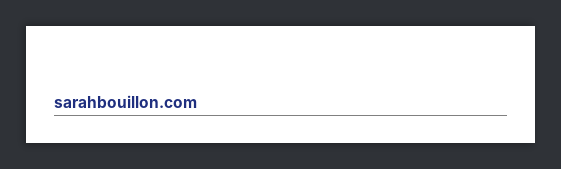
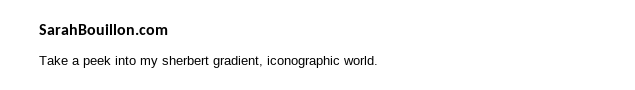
[54,95,197,108] sarahbouillon.com -> [39,24,168,35] [39,56,378,68] SarahBouillon.com // Take a peek into my sherbert gradient, iconographic world.

